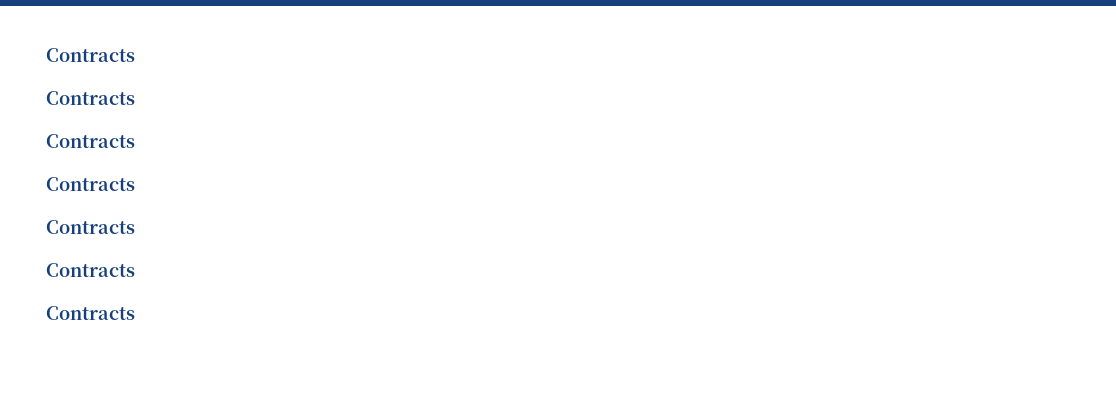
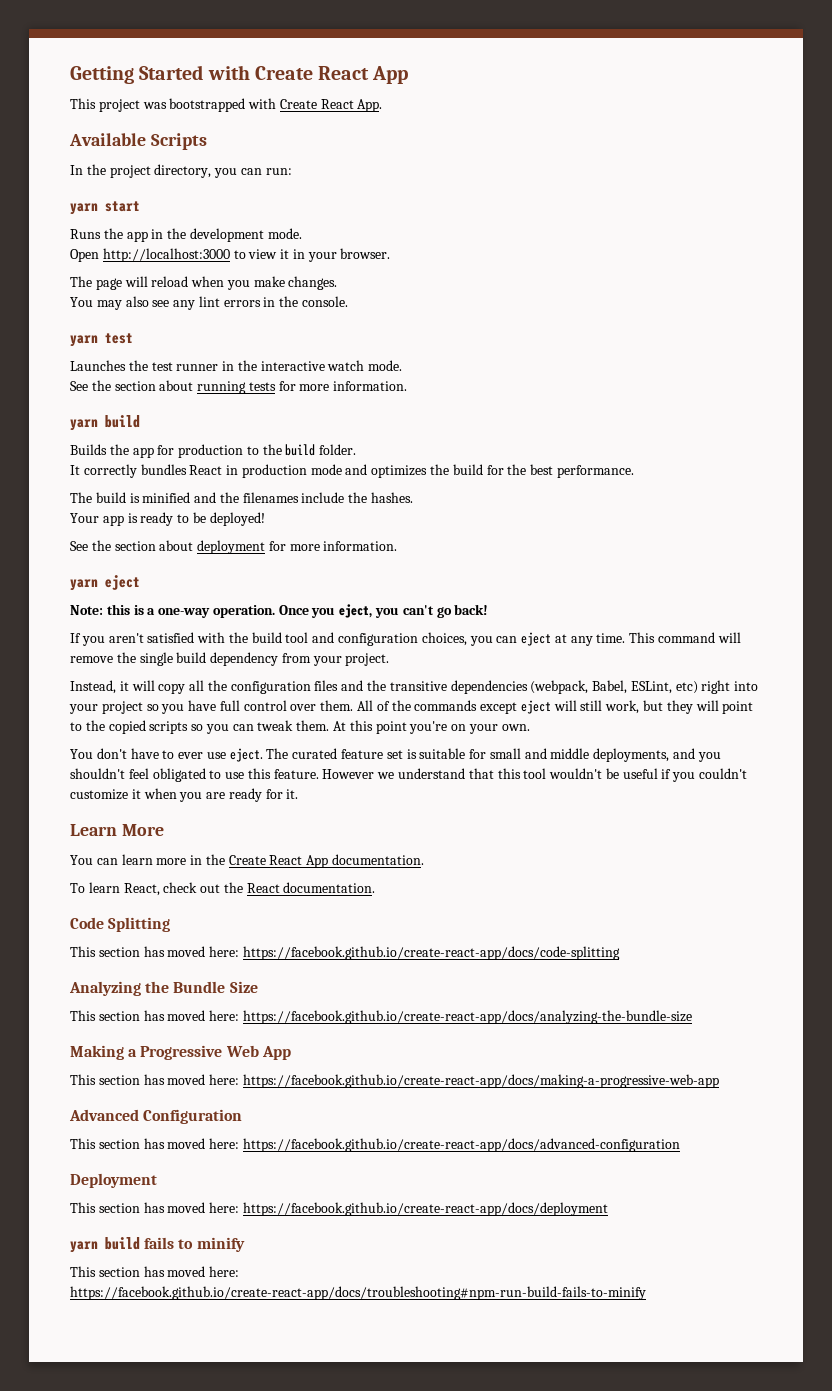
[46,48,135,62] [46,91,135,105] [46,134,135,148] [46,177,135,191] [46,220,135,234] [46,263,135,277] [46,306,135,320] Contracts // Contracts // Contracts // Contracts // Contracts // Contracts // Contracts -> [70,65,409,84] [70,98,383,112] [69,133,207,150] [70,164,292,178] [70,201,140,215] [70,228,302,242] [70,248,391,262] [70,276,338,290] [70,296,349,310] [70,333,133,347] [70,360,403,371] [70,380,408,394] [70,415,140,431] [70,444,357,458] [70,464,634,478] [70,492,414,503] [70,512,265,526] [70,540,398,554] [70,575,140,591] [70,604,489,618] [70,632,741,646] [70,652,390,666] [70,680,759,694] [69,700,754,714] [70,720,530,734] [70,748,721,762] [70,768,748,782] [70,788,299,802] [70,824,164,836] [70,854,425,868] [70,882,376,896] [70,917,171,932] [70,946,620,960] [69,981,258,996] [70,1010,692,1024] [70,1045,291,1060] [70,1074,719,1088] [69,1109,243,1124] [70,1138,680,1152] [70,1173,157,1188] [70,1202,608,1216] [70,1237,245,1253] [70,1266,240,1277] [70,1286,646,1300] Getting Started with Create React App // This project was bootstrapped with Create React App. // Available Scripts // In the project directory, you can run: // yarn start // Runs the app in the development mode. // Open http://localhost:3000 to view it in your browser. // The page will reload when you make changes. // You may also see any lint errors in the console. // yarn test // Launches the test runner in the interactive watch mode. // See the section about running tests for more information. // yarn build // Builds the app for production to the build folder. // It correctly bundles React in production mode and optimizes the build for the best performance. // The build is minified and the filenames include the hashes. // Your app is ready to be deployed! // See the section about deployment for more information. // yarn eject // Note: this is a one-way operation. Once you eject, you can't go back! // If you aren't satisfied with the build tool and configuration choices, you can eject at any time. This command will remove the single build dependency from your project. // Instead, it will copy all the configuration files and the transitive dependencies (webpack, Babel, ESLint, etc) right into your project so you have full control over them. All of the commands except eject will still work, but they will point to the copied scripts so you can tweak them. At this point you're on your own. // You don't have to ever use eject. The curated feature set is suitable for small and middle deployments, and you shouldn't feel obligated to use this feature. However we understand that this tool wouldn't be useful if you couldn't customize it when you are ready for it. // Learn More // You can learn more in the Create React App documentation. // To learn React, check out the React documentation. // Code Splitting // This section has moved here: https://facebook.github.io/create-react-app/docs/code-splitting // Analyzing the Bundle Size // This section has moved here: https://facebook.github.io/create-react-app/docs/analyzing-the-bundle-size // Making a Progressive Web App // This section has moved here: https://facebook.github.io/create-react-app/docs/making-a-progressive-web-app // Advanced Configuration // This section has moved here: https://facebook.github.io/create-react-app/docs/advanced-configuration // Deployment // This section has moved here: https://facebook.github.io/create-react-app/docs/deployment // yarn build fails to minify // This section has moved here: https://facebook.github.io/create-react-app/docs/troubleshooting#npm-run-build-fails-to-minify

